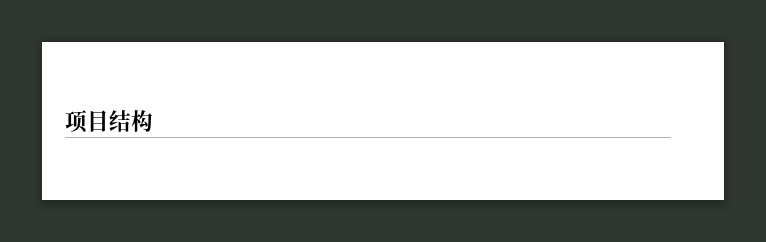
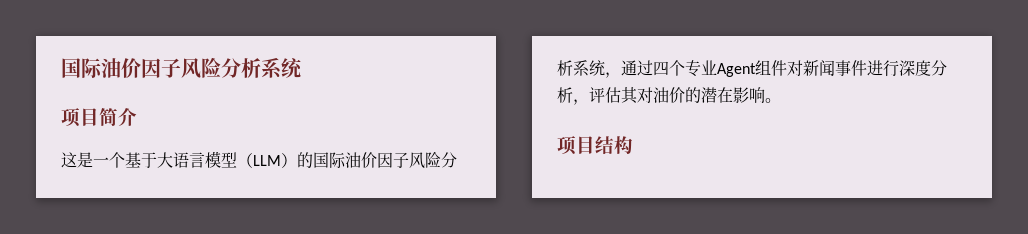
(65, 121) none -> [61,57,302,79] [61,108,137,127] [61,151,457,169] [557,60,947,78] [557,87,781,105] 国际油价因子风险分析系统 // 项目简介 // 这是一个基于大语言模型（LLM）的国际油价因子风险分析系统，通过四个专业Agent组件对新闻事件进行深度分析，评估其对油价的潜在影响。 //

